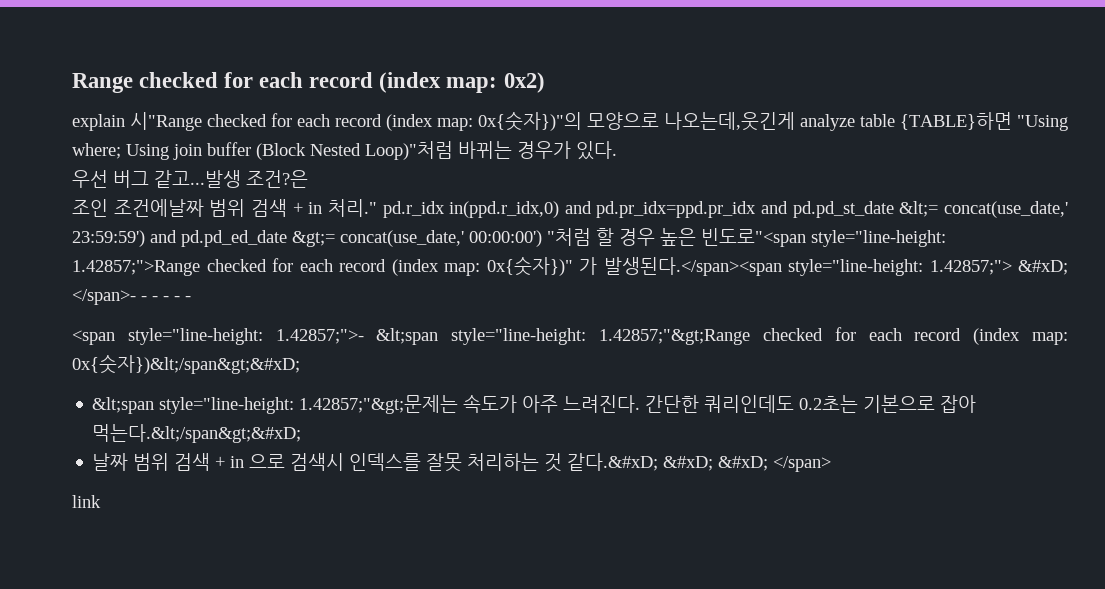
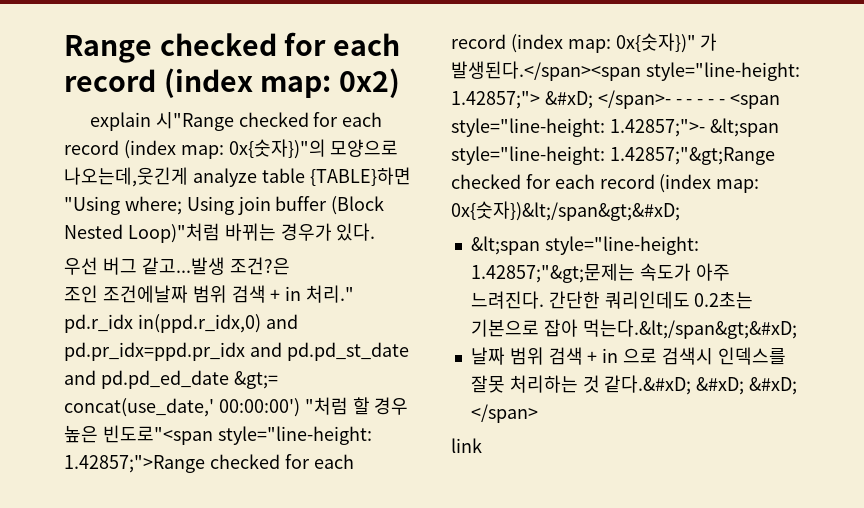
[899,201,1068,218] [72,230,145,247] &lt;= concat(use_date,' 23:59:59') -> (409, 351) none
(191, 298) // -> (726, 102) none

